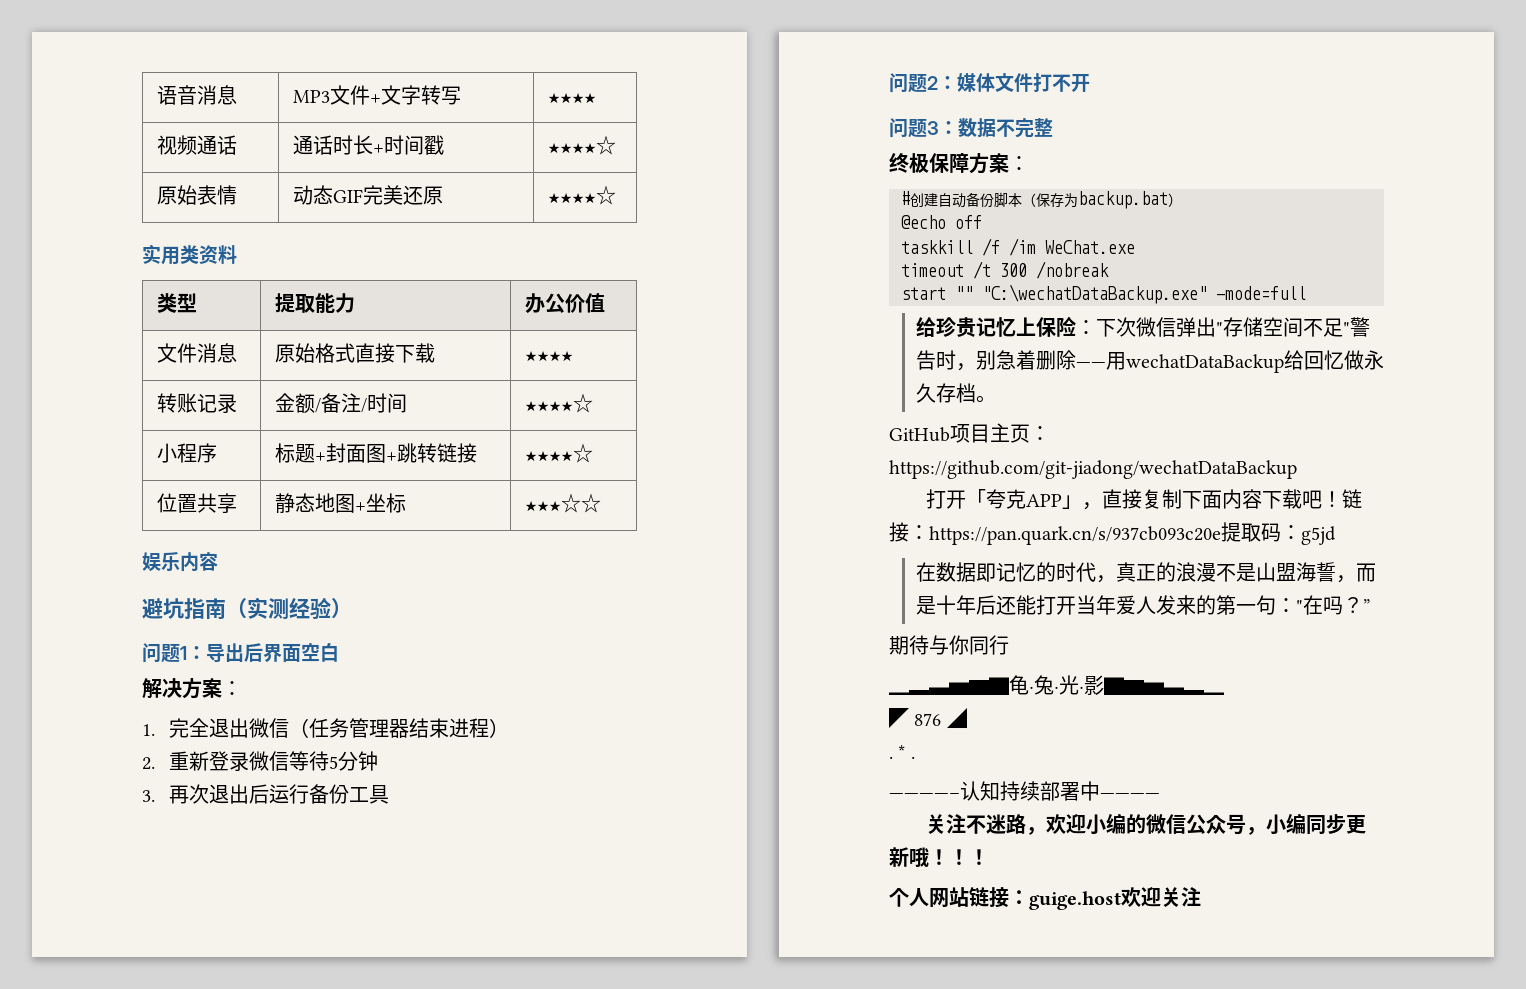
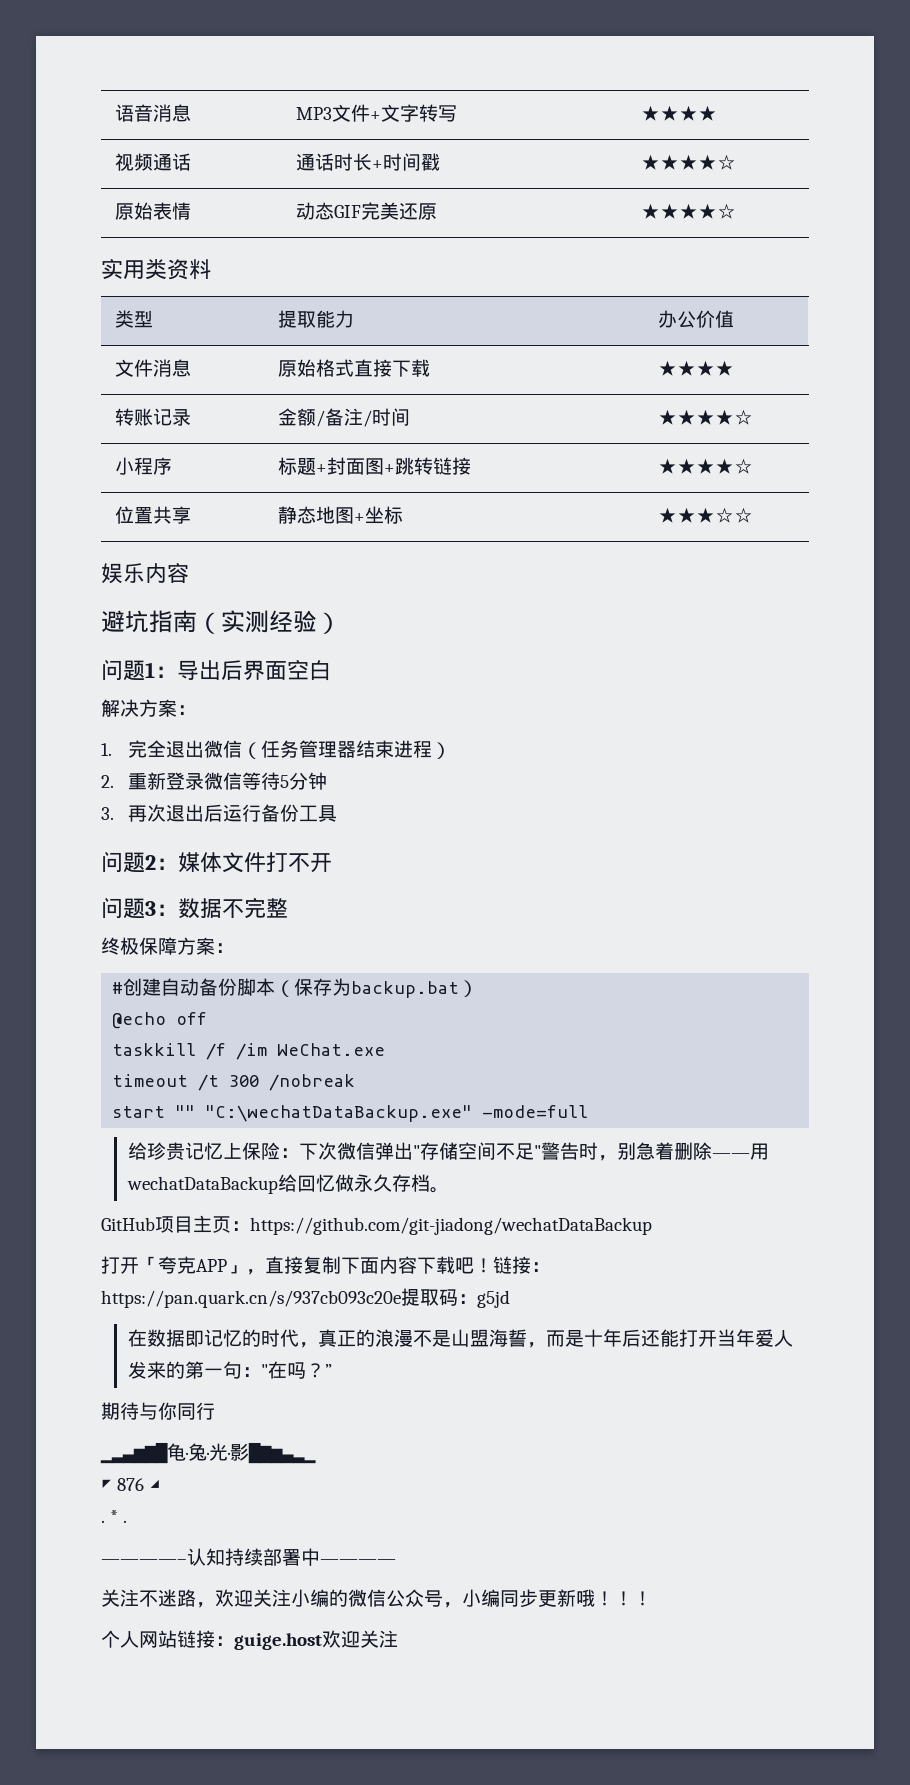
(1087, 824) none -> [253,1589,291,1607] 关注

